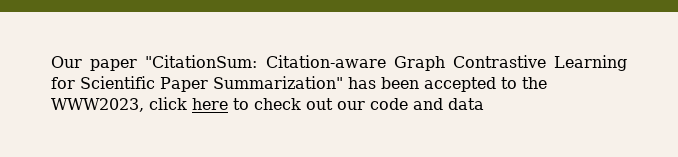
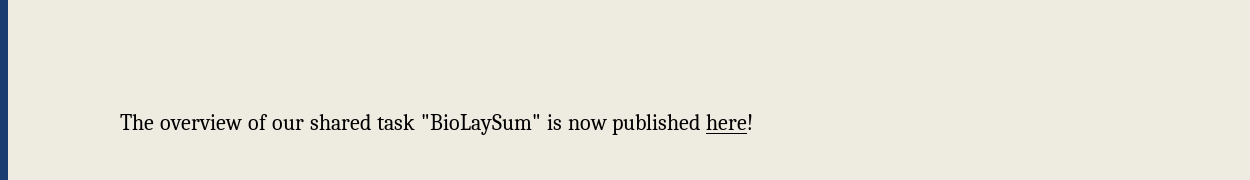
[51,55,627,71] [51,76,547,92] [51,97,484,112] Our paper "CitationSum: Citation-aware Graph Contrastive Learning for Scientific Paper Summarization" has been accepted to the WWW2023, click here to check out our code and data -> [120,114,754,135] The overview of our shared task "BioLaySum" is now published here!

